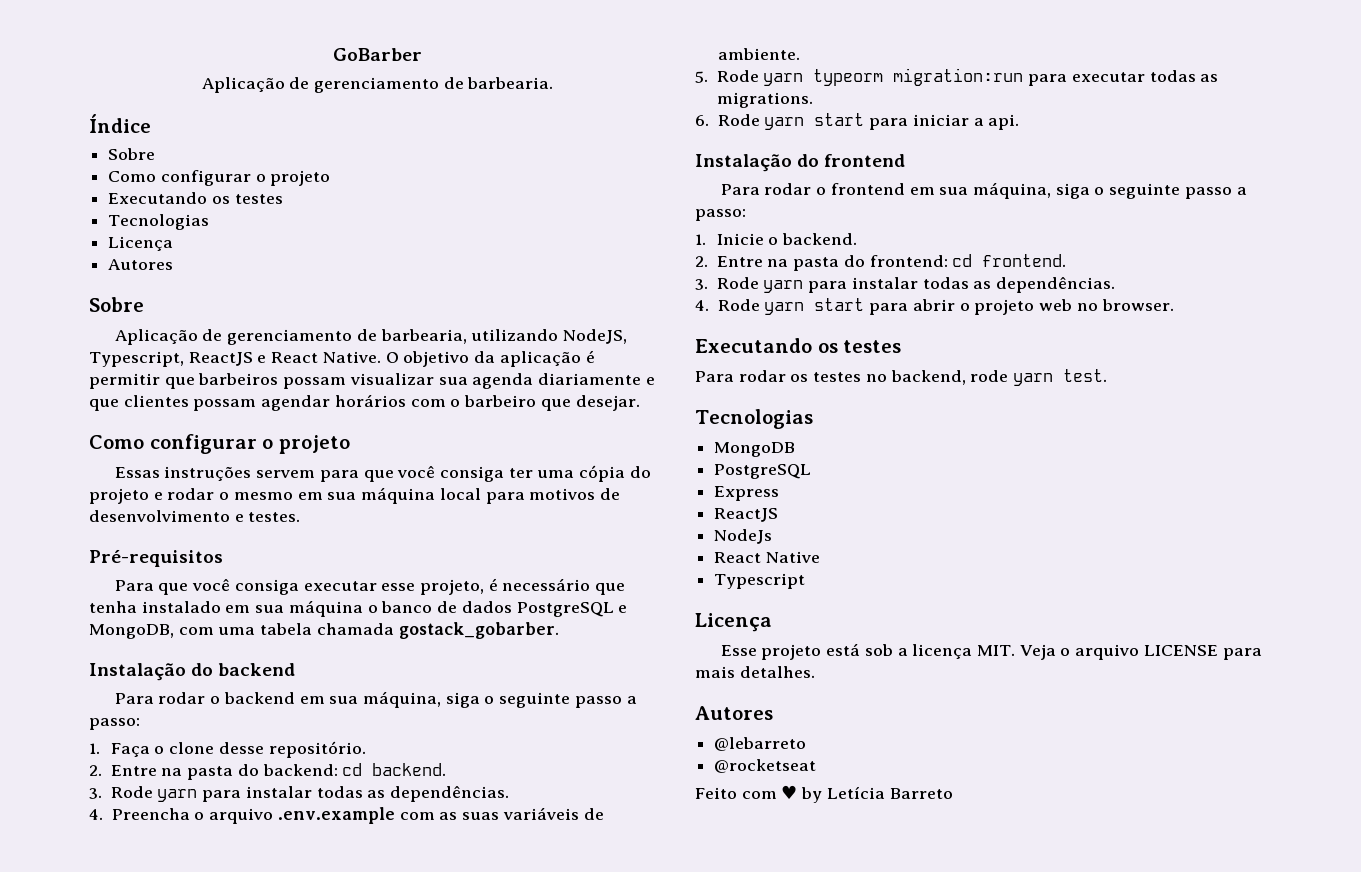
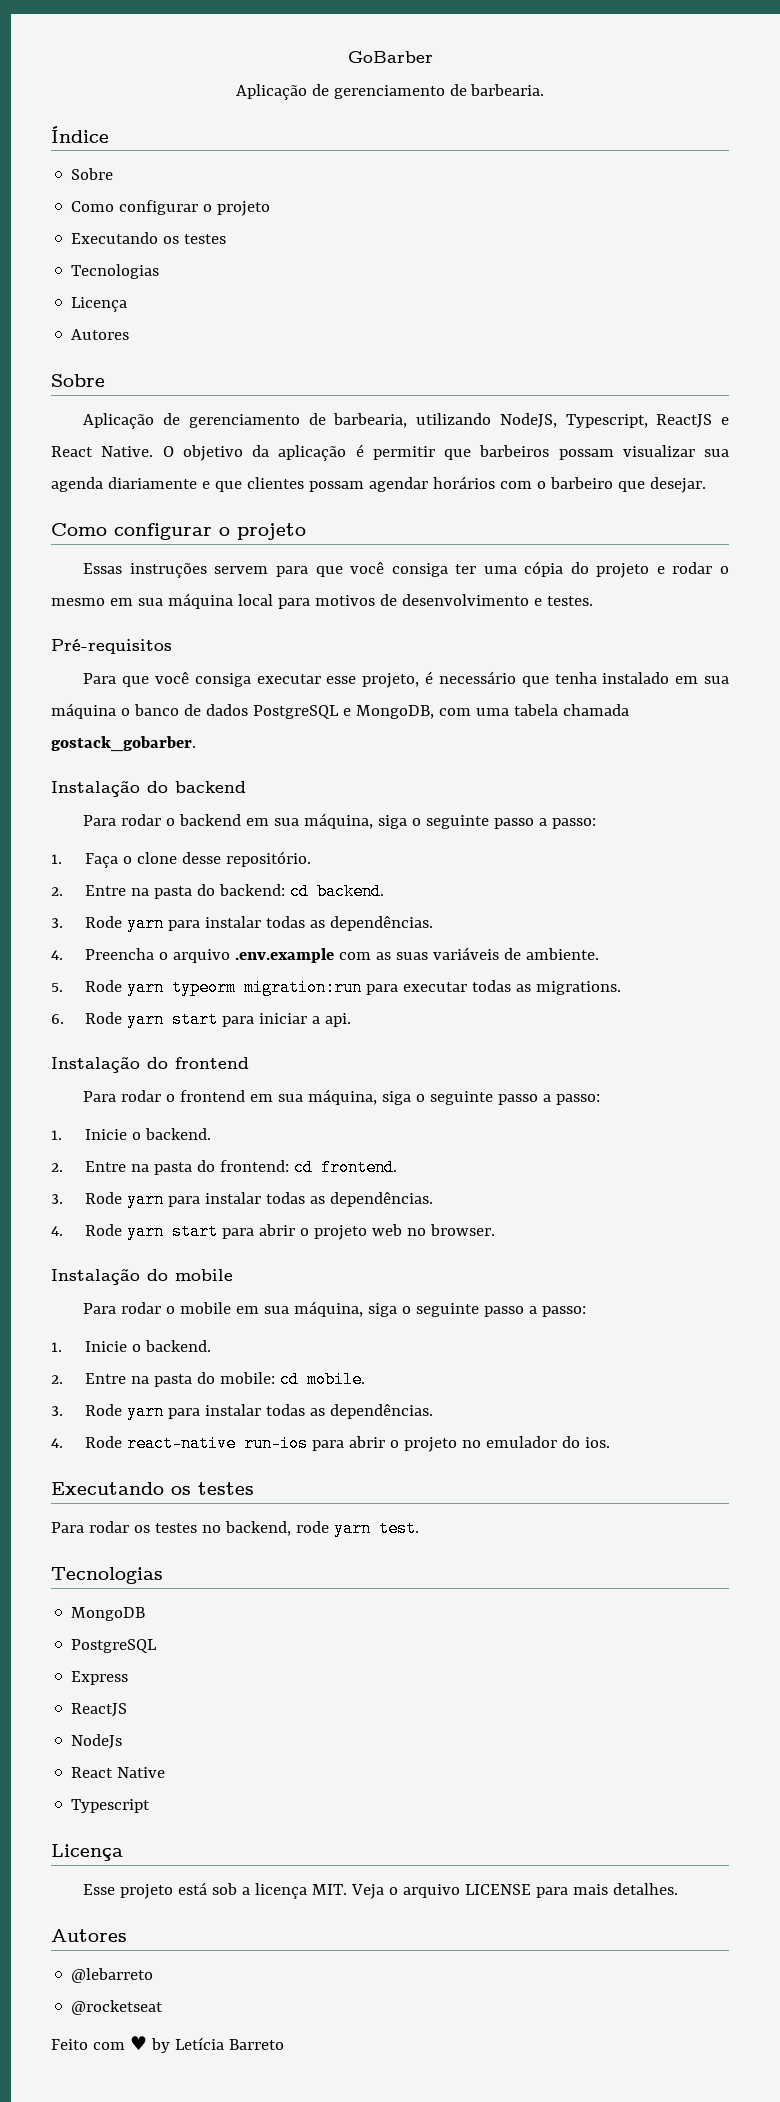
(1174, 305) none -> [51,1268,233,1285] [83,1301,587,1317] [51,1340,211,1352] [51,1371,365,1388] [51,1403,433,1420] [51,1435,610,1452] // Instalação do mobile // Para rodar o mobile em sua máquina, siga o seguinte passo a passo: // 1. Inicie o backend. // 2. Entre na pasta do mobile: cd mobile. // 3. Rode yarn para instalar todas as dependências. // 4. Rode react-native run-ios para abrir o projeto no emulador do ios.

